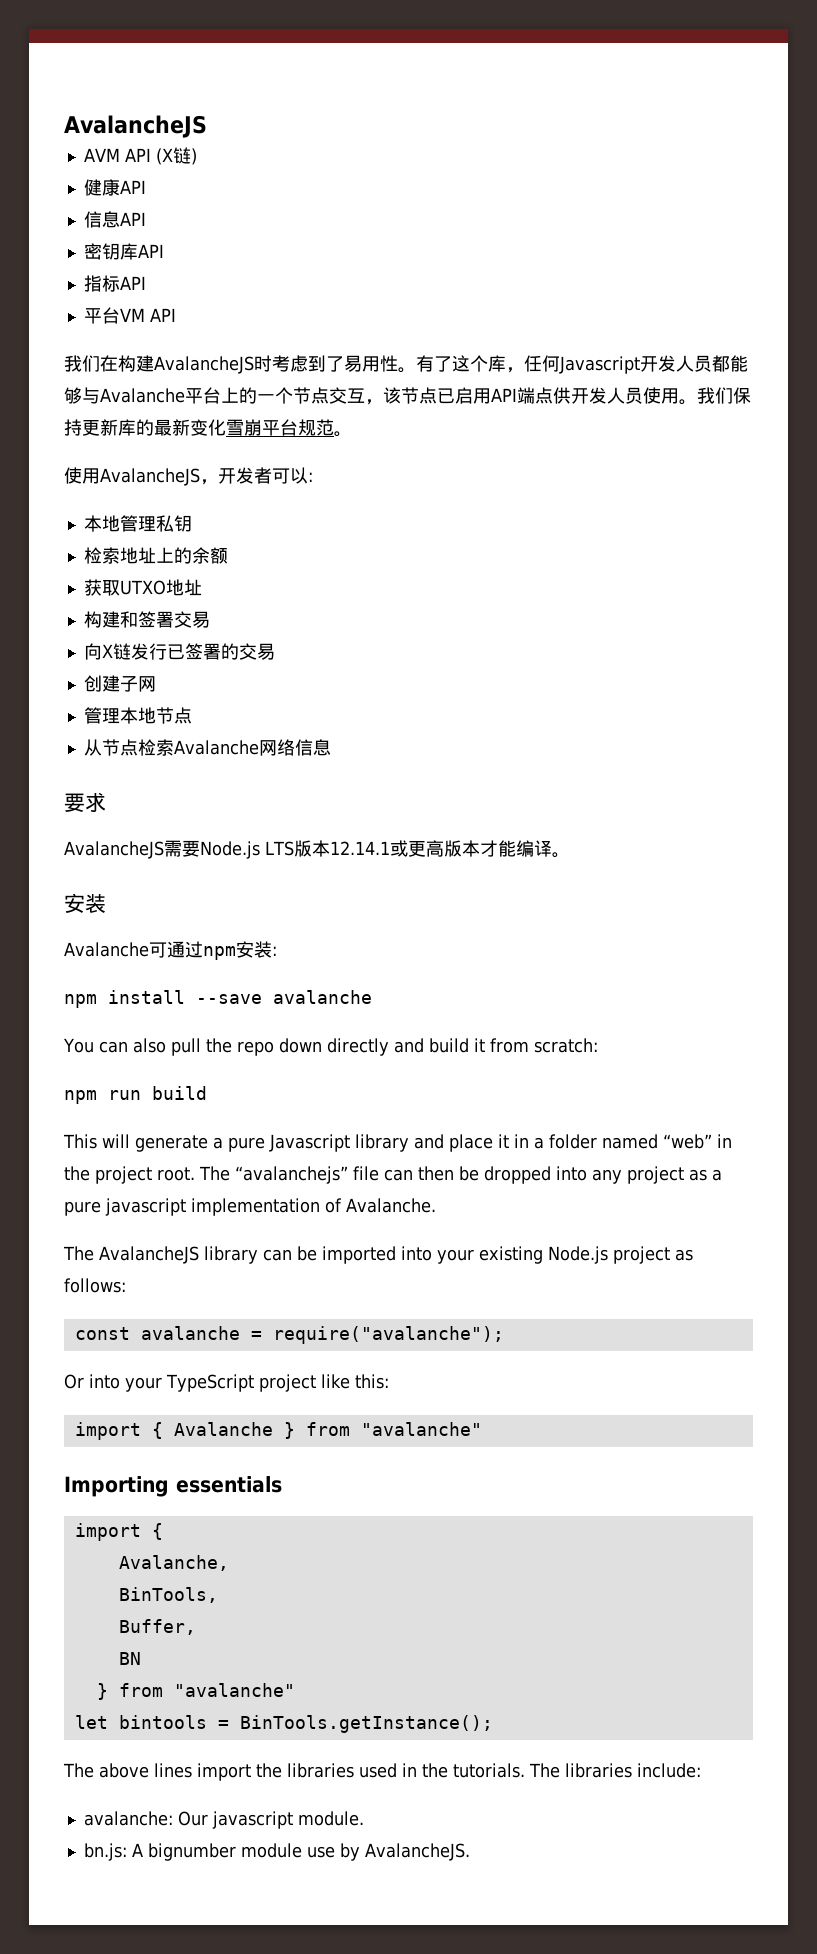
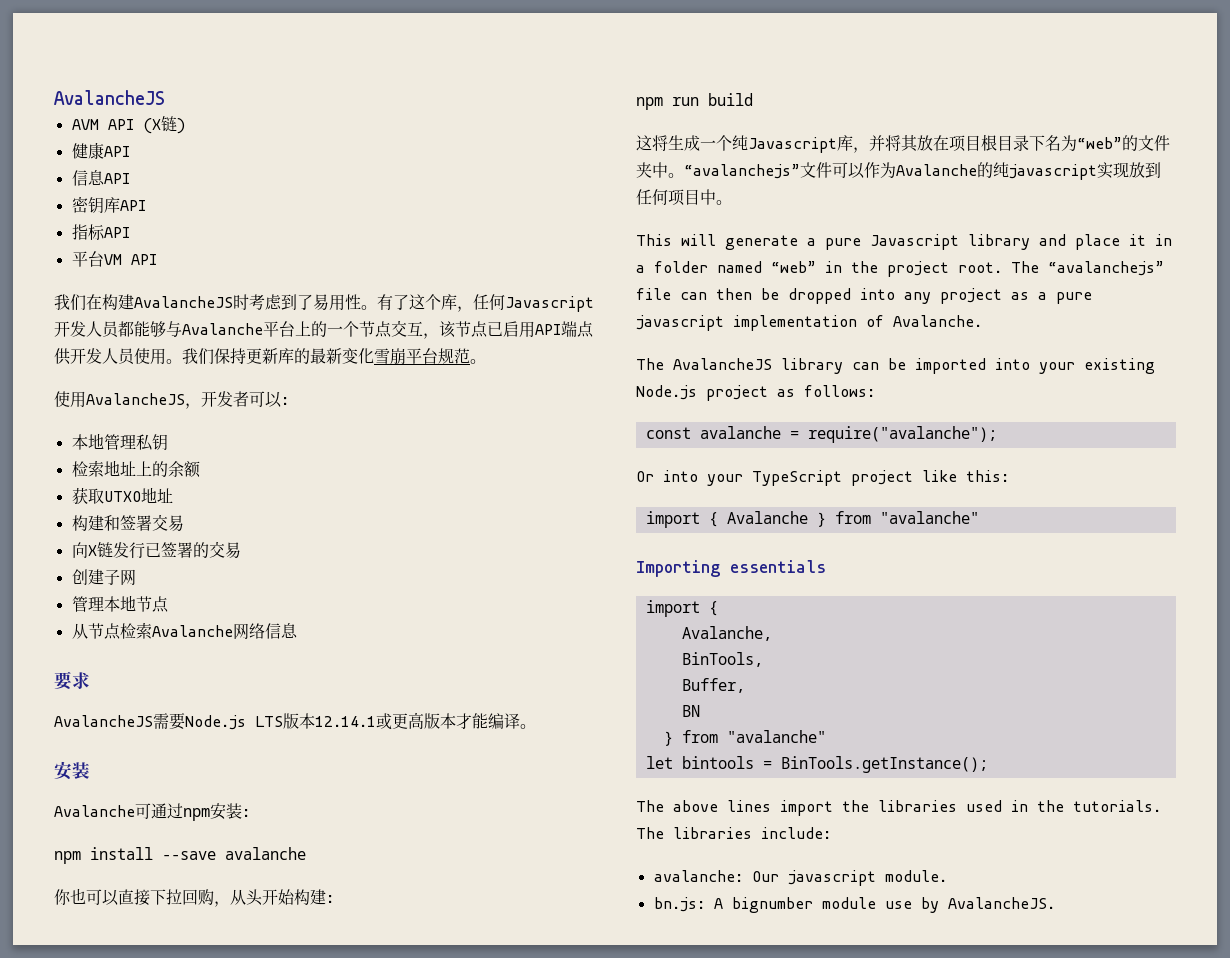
[63,1038,598,1056] [64,1086,207,1104] You can also pull the repo down directly and build it from scratch: // npm run build -> [54,888,334,907] [636,93,753,110] [636,134,1170,153] [636,162,1161,180] [636,189,732,206] 你也可以直接下拉回购，从头开始构建: // npm run build // 这将生成一个纯Javascript库，并将其放在项目根目录下名为“web”的文件夹中。“avalanchejs”文件可以作为Avalanche的纯javascript实现放到任何项目中。

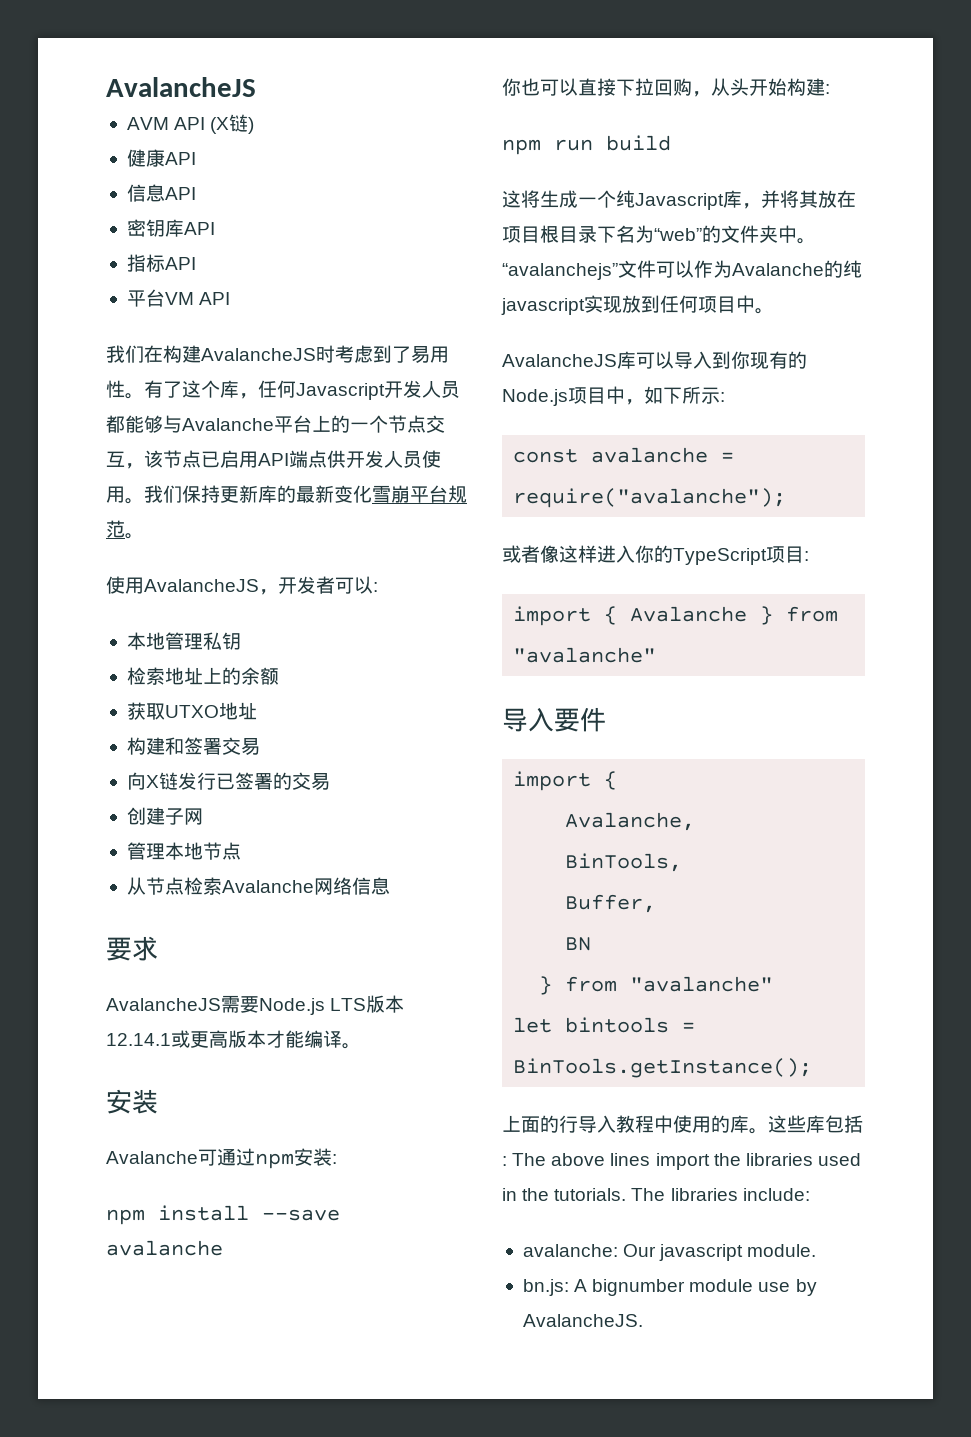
[636,234,1172,250] [636,261,1164,277] [636,288,1092,304] [636,315,982,331] [636,358,1155,374] [636,385,875,401] [645,426,997,443] [636,470,1009,486] This will generate a pure Javascript library and place it in a folder named “web” in the project root. The “avalanchejs” file can then be dropped into any project as a pure javascript implementation of Avalanche. // The AvalancheJS library can be imported into your existing Node.js project as follows: // const avalanche = require("avalanche"); // Or into your TypeScript project like this: -> [502,351,807,369] [502,386,725,406] [513,447,735,463] [513,488,787,508] [502,545,809,565] AvalancheJS库可以导入到你现有的Node.js项目中，如下所示: // const avalanche = require("avalanche"); // 或者像这样进入你的TypeScript项目:
[636,560,826,577] Importing essentials -> [502,707,606,732] 导入要件
(988, 764) none -> [502,1115,863,1134] [502,1156,507,1166] 上面的行导入教程中使用的库。这些库包括:

